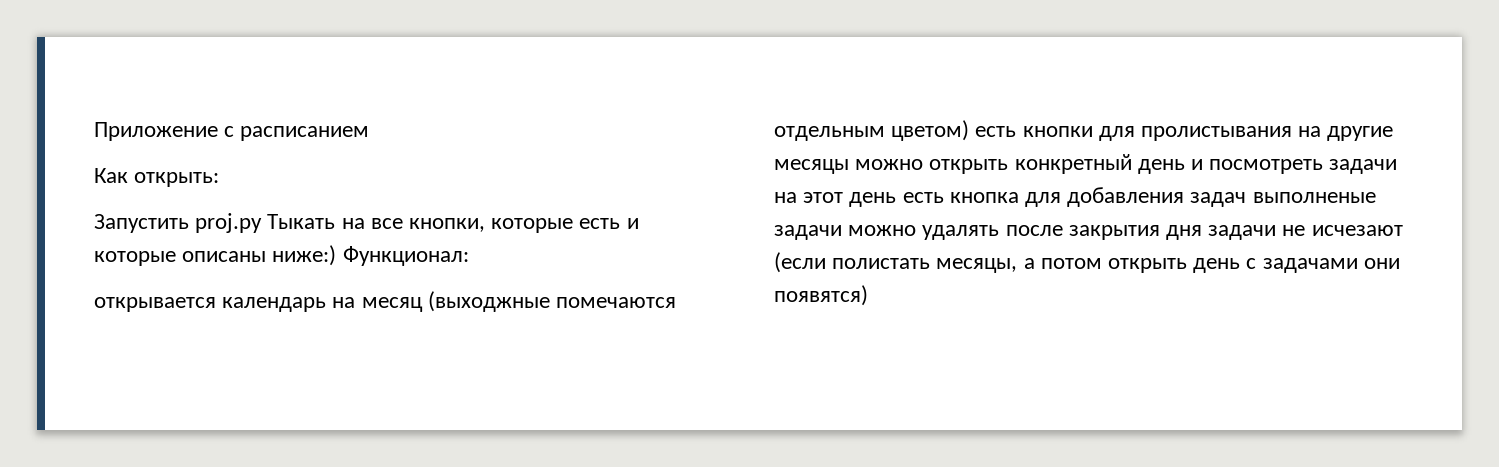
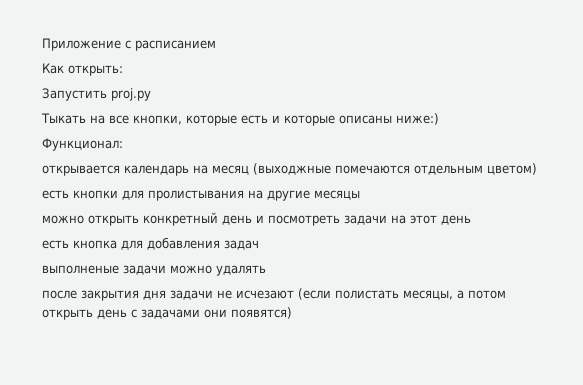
(263, 223) none -> (151, 94) //
(337, 255) none -> (439, 119) //
(970, 130) none -> (537, 169) //
(849, 166) none -> (360, 195) //
(897, 199) none -> (471, 220) //
(1247, 199) none -> (259, 245) //
(1000, 232) none -> (266, 270) //

